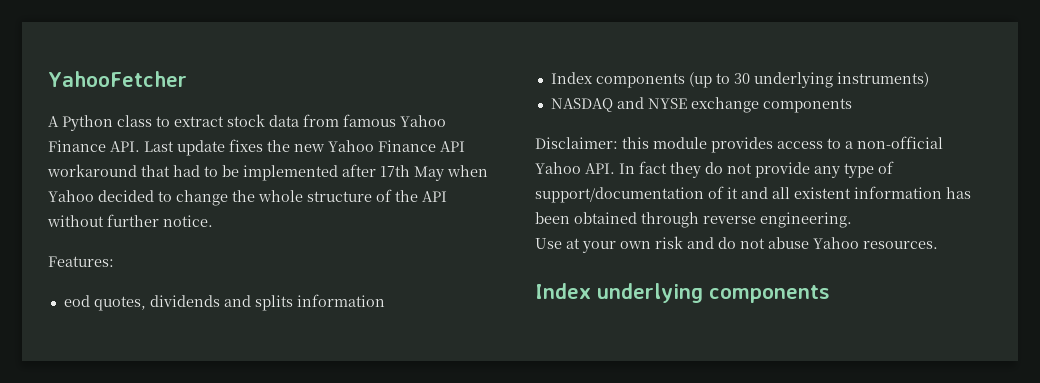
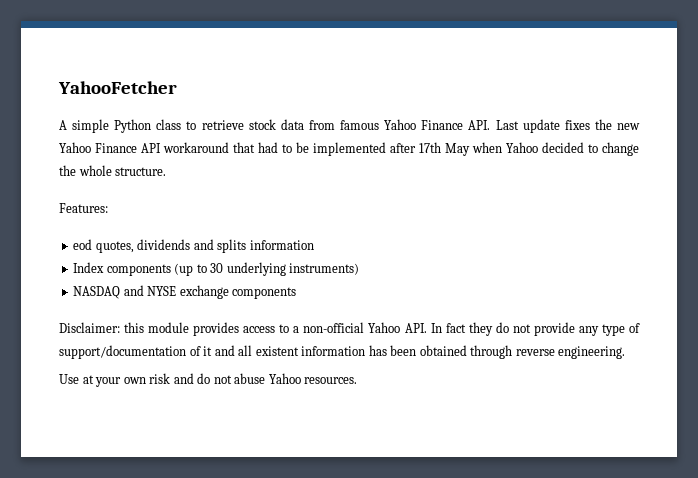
(59, 121) none -> [72,119,110,133] simple
[174,116,224,127] extract -> [201,120,244,130] retrieve
[307,189,447,202] [47,214,213,227] structure of the API without further notice. -> [115,167,167,176] structure.
[535,283,830,303] // Index underlying components -> (358, 380) none

